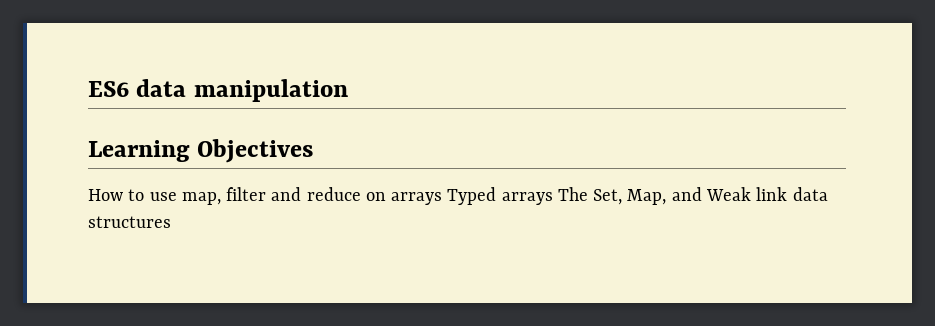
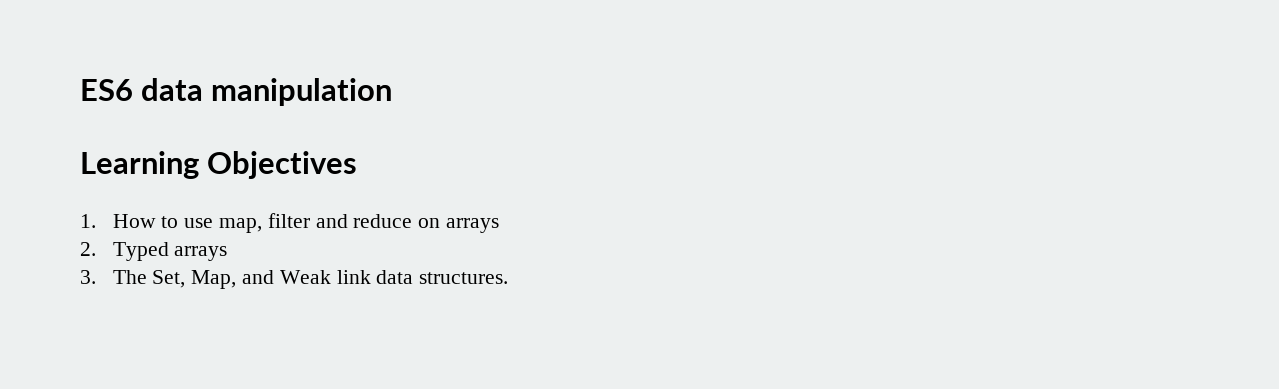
(314, 151) none -> [80,214,96,228] 1.
(443, 198) none -> [80,242,96,256] // 2.
(553, 198) none -> [80,270,96,284] // 3.
[88,216,171,228] structures -> [419,272,509,284] structures.

